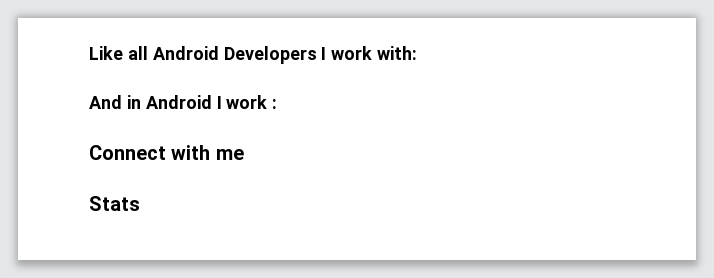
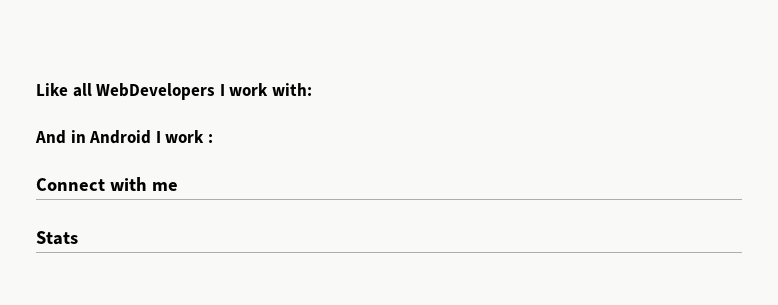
[152,46,317,64] Android Developers -> [96,83,216,100] WebDevelopers

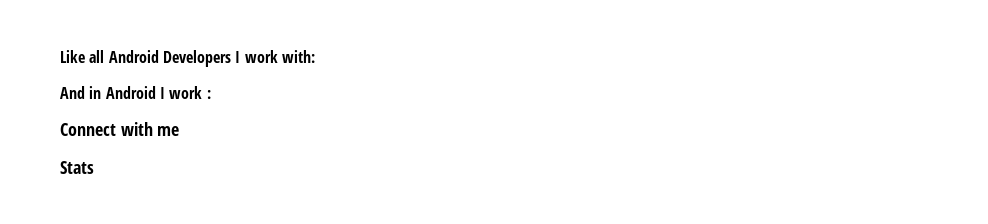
[96,83,216,100] WebDevelopers -> [108,50,231,67] Android Developers

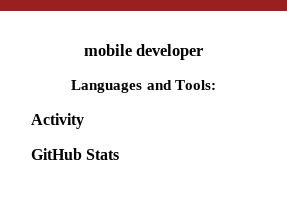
[60,50,315,67] [60,86,211,99] [60,122,180,136] Like all Android Developers I work with: // And in Android I work : // Connect with me // -> [83,44,204,60] [71,80,216,93] [31,113,84,129] [31,148,82,160] mobile developer // Languages and Tools: // Activity // GitHub

